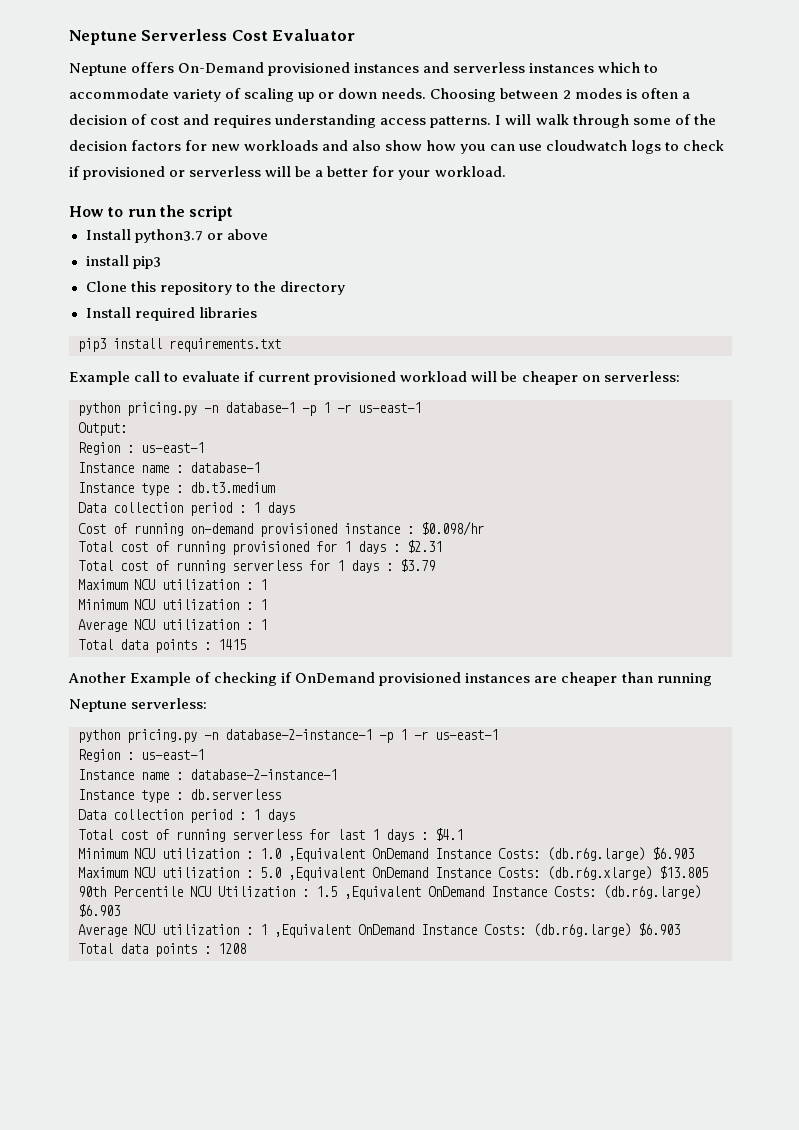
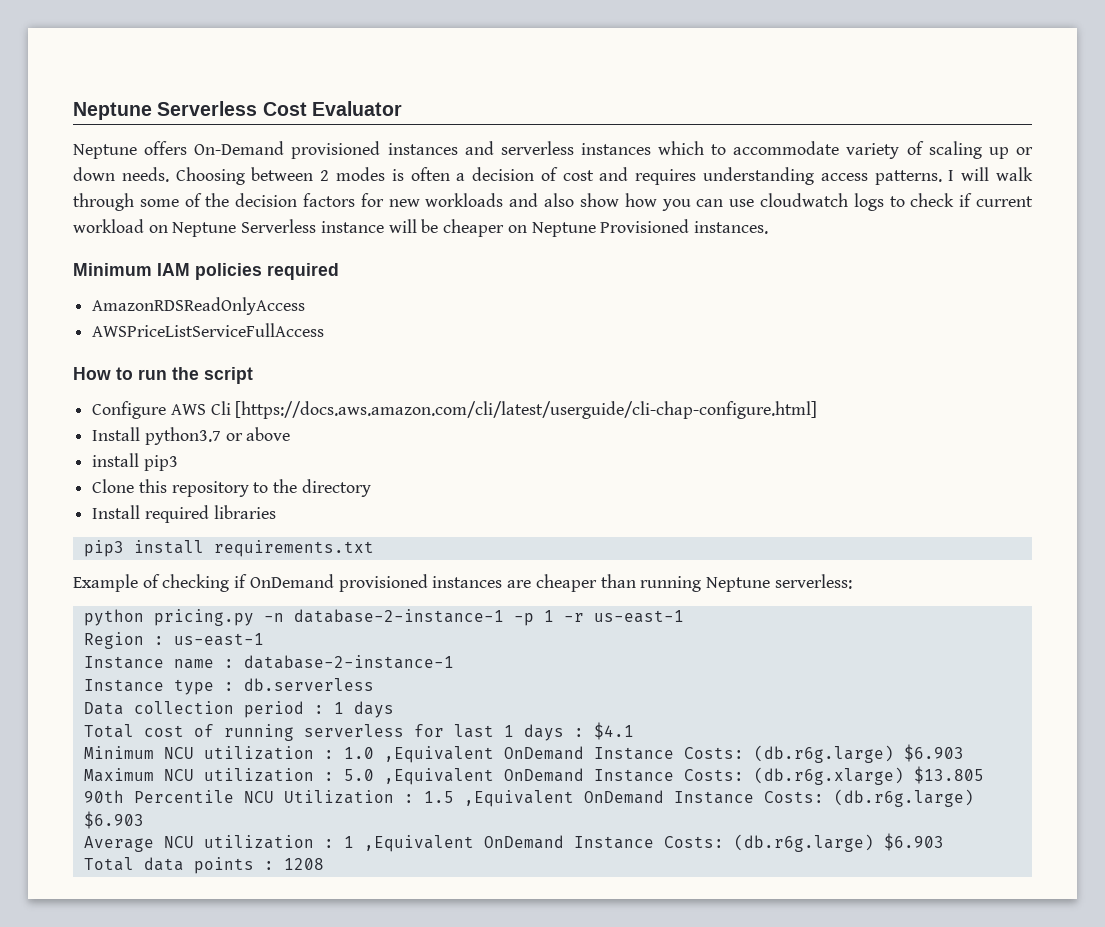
[83,166,506,180] provisioned or serverless will be a better for your workload. -> [976,196,1034,207] [73,219,768,237] [73,263,339,280] [92,297,306,315] [92,323,325,337] current workload on Neptune Serverless instance will be cheaper on Neptune Provisioned instances. // Minimum IAM policies required // AmazonRDSReadOnlyAccess // AWSPriceListServiceFullAccess
(234, 213) none -> [92,401,818,419] // Configure AWS Cli [https://docs.aws.amazon.com/cli/latest/userguide/cli-chap-configure.html]
[134,371,680,385] [78,402,421,416] [78,422,127,436] [78,442,204,455] [78,462,260,473] [78,482,275,496] [78,502,295,516] [78,521,484,537] [78,540,442,555] [78,559,435,573] [78,579,267,590] [78,599,267,610] [78,619,267,632] [78,639,246,653] [68,672,192,686] call to evaluate if current provisioned workload will be cheaper on serverless: // python pricing.py -n database-1 -p 1 -r us-east-1 // Output: // Region : us-east-1 // Instance name : database-1 // Instance type : db.t3.medium // Data collection period : 1 days // Cost of running on-demand provisioned instance : $0.098/hr // Total cost of running provisioned for 1 days : $2.31 // Total cost of running serverless for 1 days : $3.79 // Maximum NCU utilization : 1 // Minimum NCU utilization : 1 // Average NCU utilization : 1 // Total data points : 1415 // Another Example -> (138, 583) none

